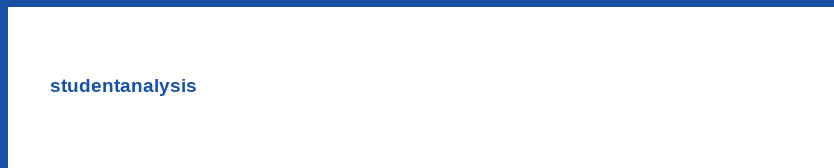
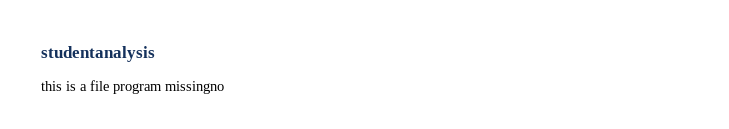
(197, 87) none -> [41,80,224,94] // this is a file program missingno

